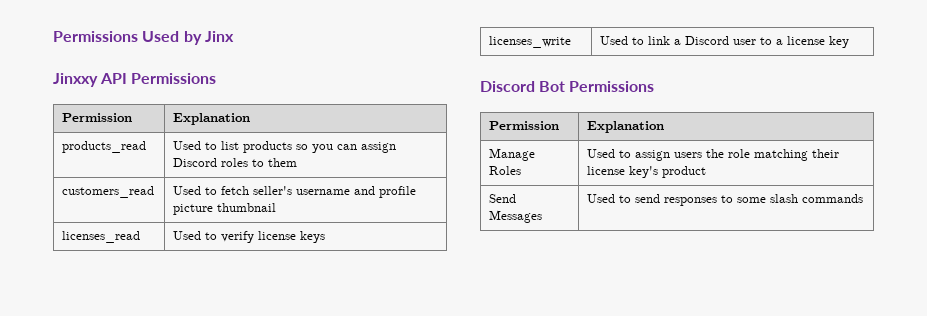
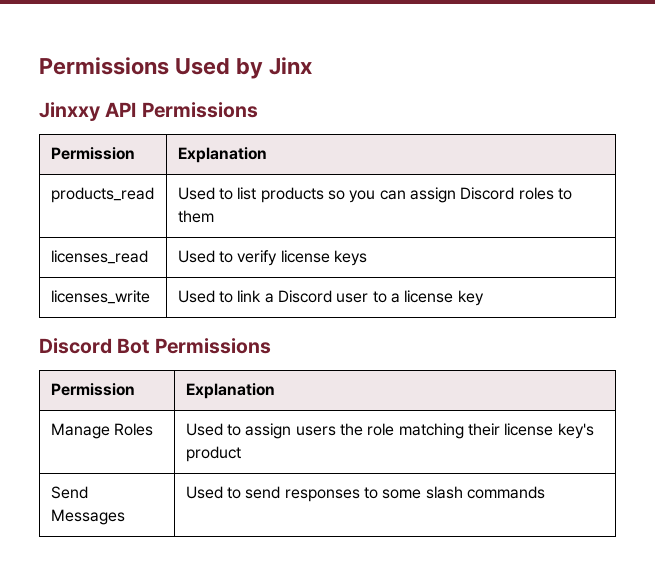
[62,186,155,198] [173,186,417,198] [173,203,277,215] // customers_read | Used to fetch seller's username and profile picture thumbnail -> (214, 216) none

